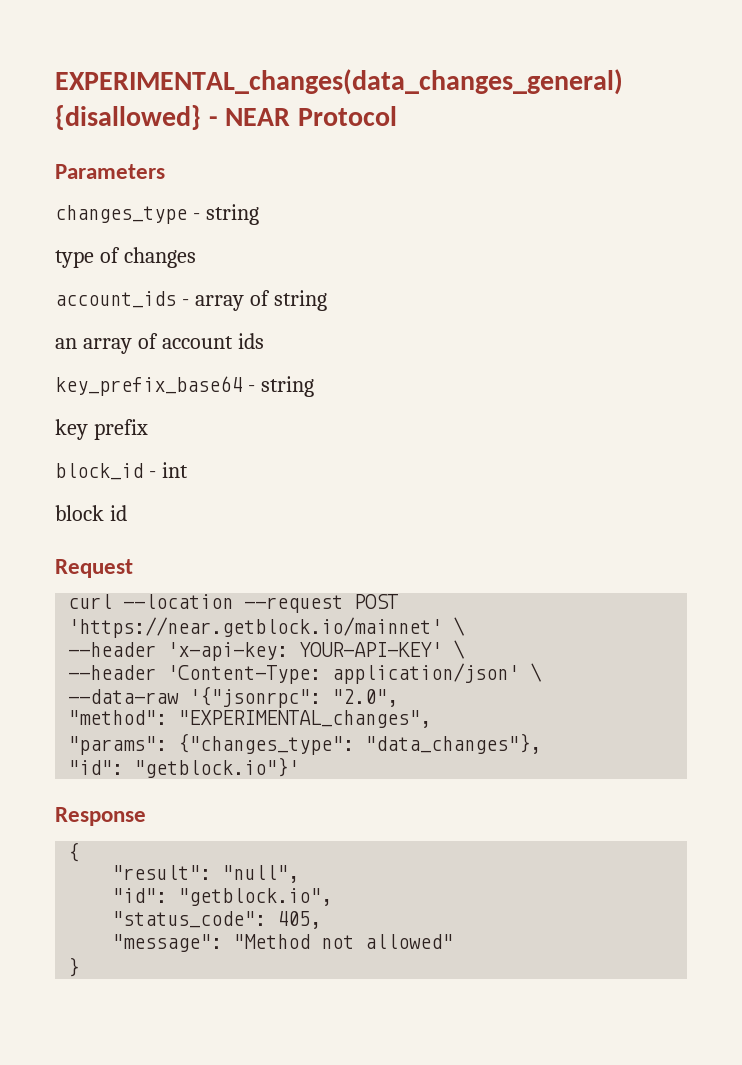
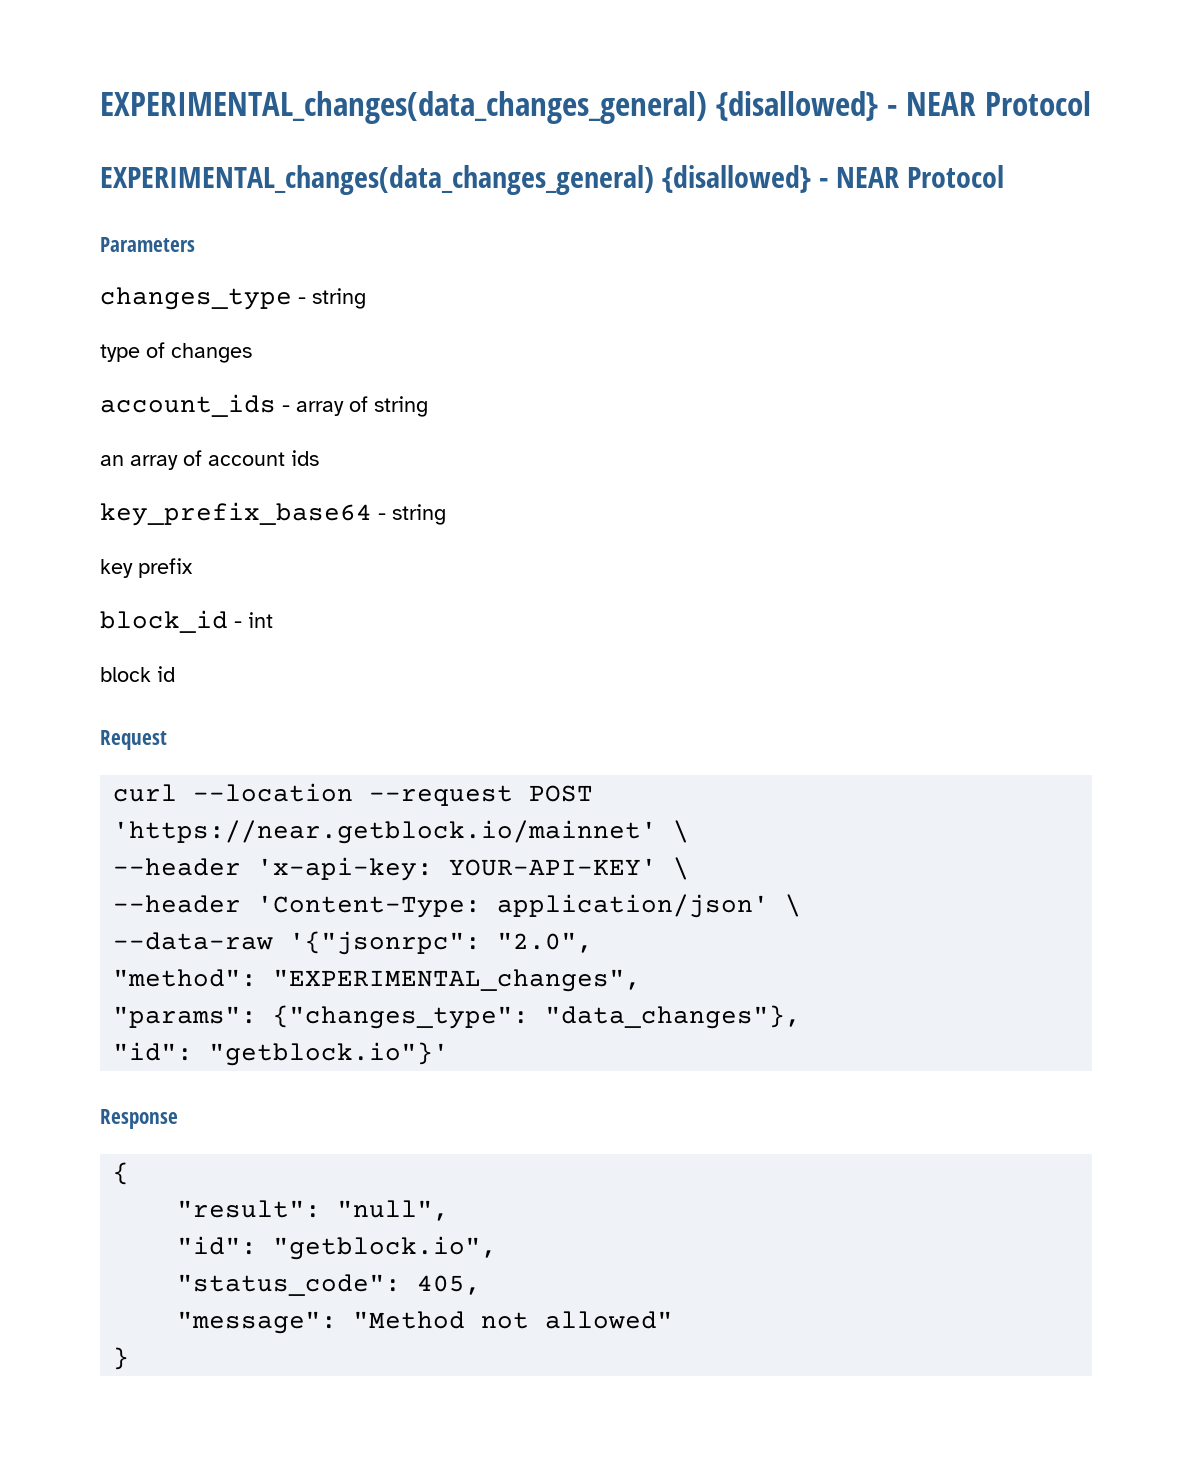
[55,69,623,95] [55,105,397,130] EXPERIMENTAL_changes(data_changes_general) {disallowed} - NEAR Protocol -> [100,91,1091,124] [100,165,1004,195] EXPERIMENTAL_changes(data_changes_general) {disallowed} - NEAR Protocol // EXPERIMENTAL_changes(data_changes_general) {disallowed} - NEAR Protocol

